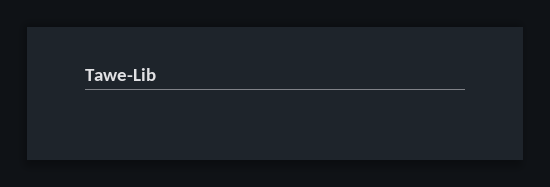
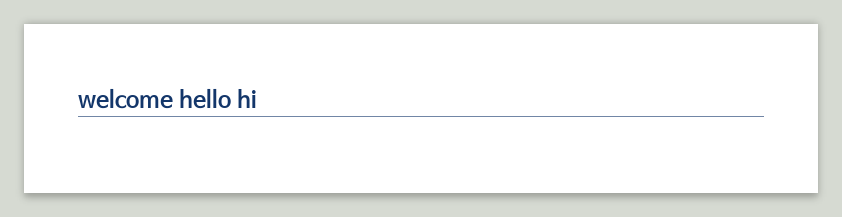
[85,68,156,81] Tawe-Lib -> [78,88,258,109] welcome hello hi

